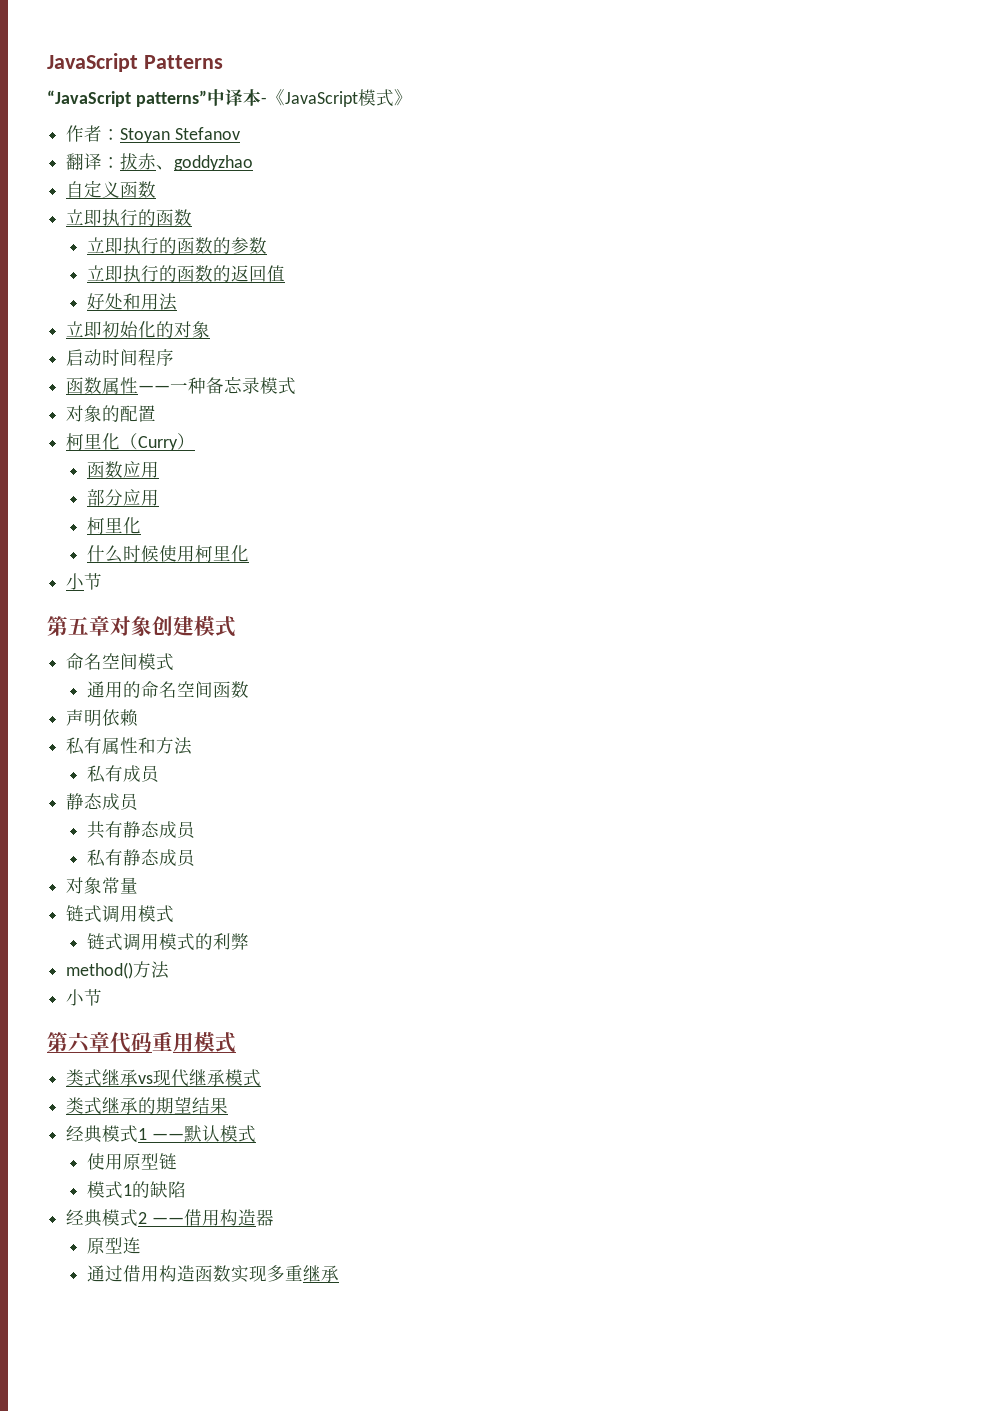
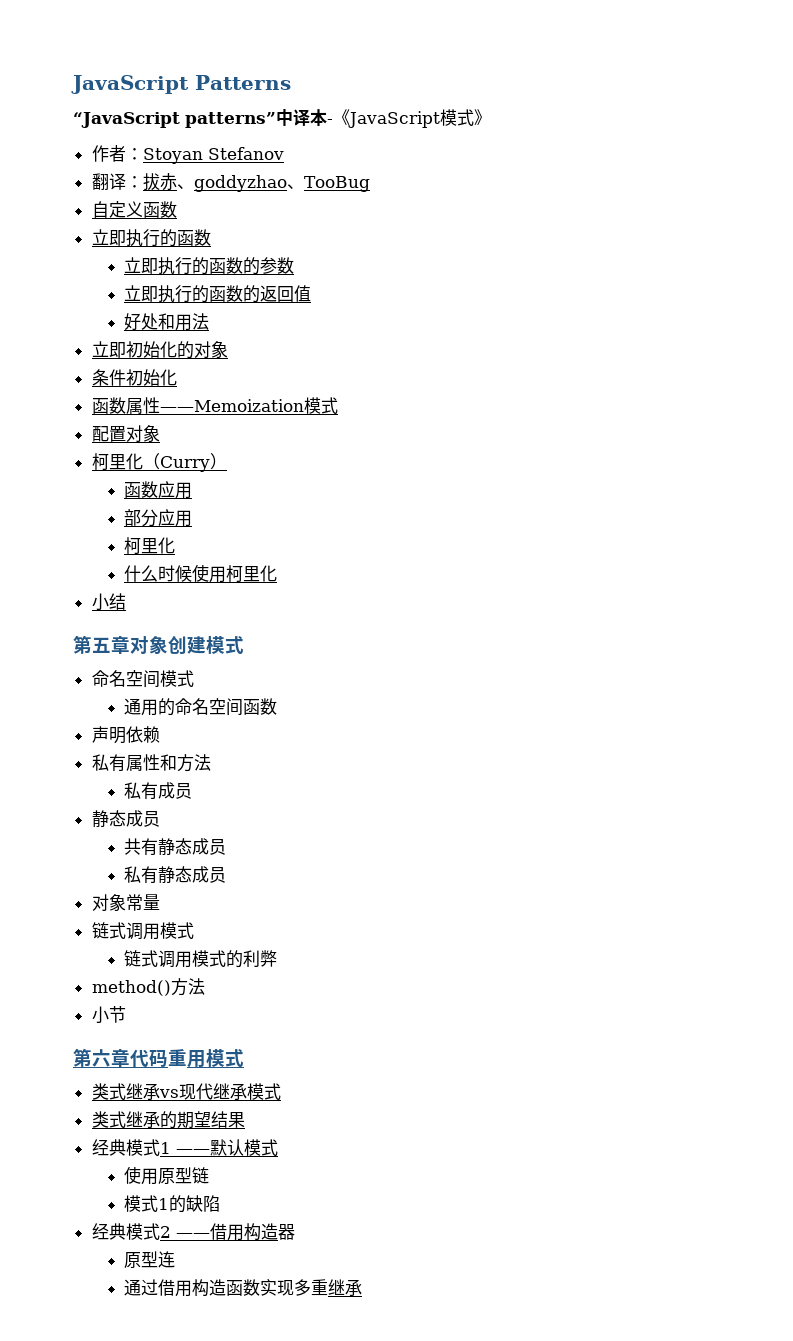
(254, 163) none -> [286,176,370,192] 、TooBug
[66,349,175,366] 启动时间程序 -> [91,369,177,386] 条件初始化
[138,376,297,395] [66,405,157,422] ——一种备忘录模式 // 对象的配置 -> [159,397,338,414] [91,425,160,442] ——Memoization模式 // 配置对象
[84,573,103,590] 节 -> [108,593,126,610] 结

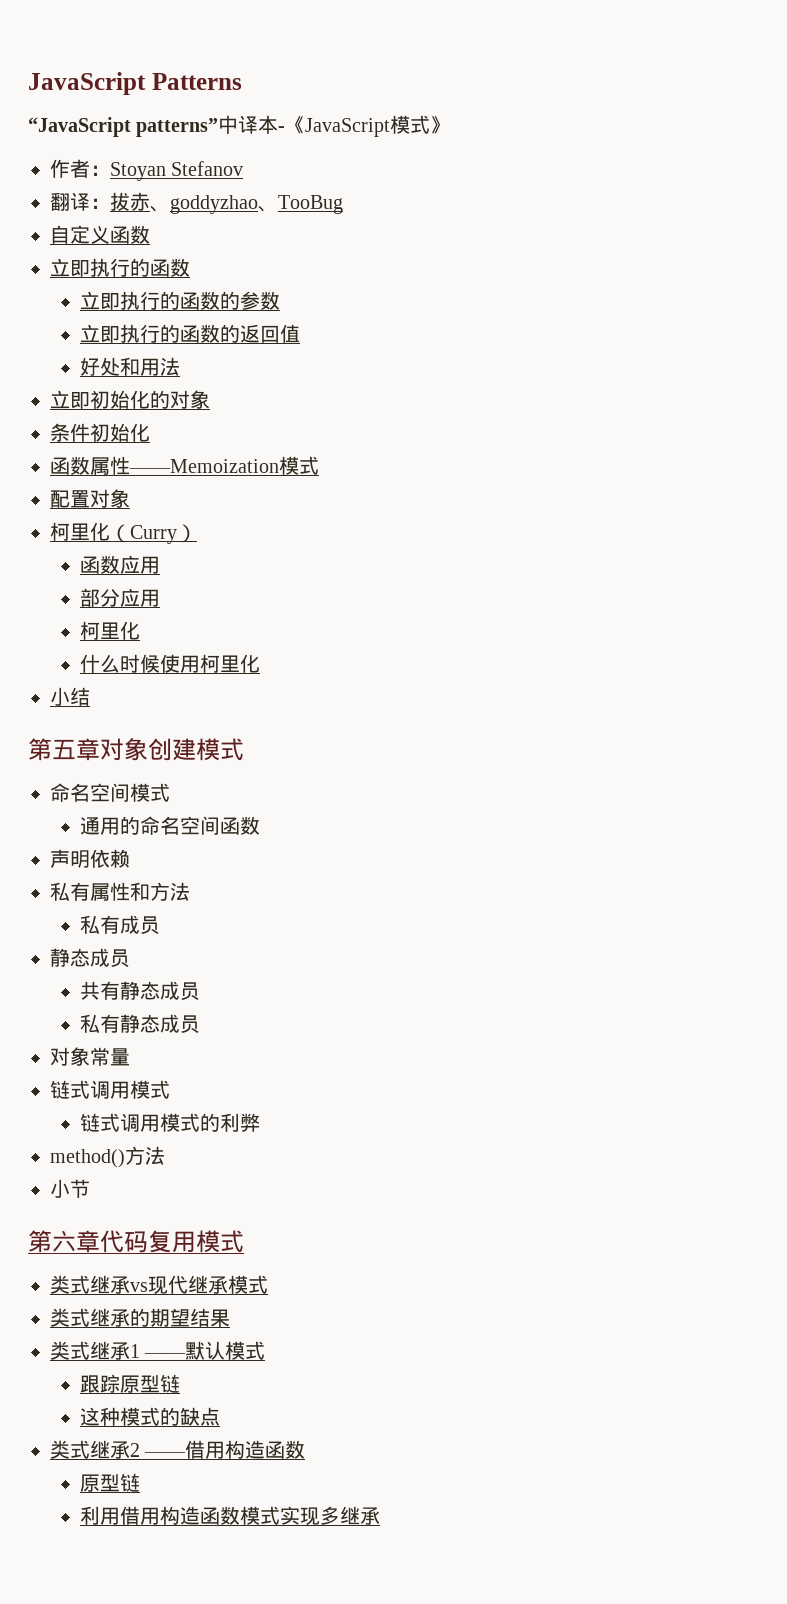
[168,1049,187,1066] 重 -> [148,1230,172,1253] 复
[91,1139,160,1156] 经典模式 -> [50,1341,130,1360] 类式继承
[124,1166,210,1185] [124,1195,221,1213] [91,1223,160,1240] 使用原型链 // 模式1的缺陷 // 经典模式 -> [80,1374,181,1393] [80,1407,221,1426] [50,1440,130,1459] 跟踪原型链 // 这种模式的缺点 // 类式继承
[277,1224,295,1240] [124,1251,176,1268] [124,1279,329,1297] 器 // 原型连 // 通过借用构造函数实现多重 -> [265,1440,306,1459] [80,1473,141,1492] [80,1506,341,1526] 函数 // 原型链 // 利用借用构造函数模式实现多

